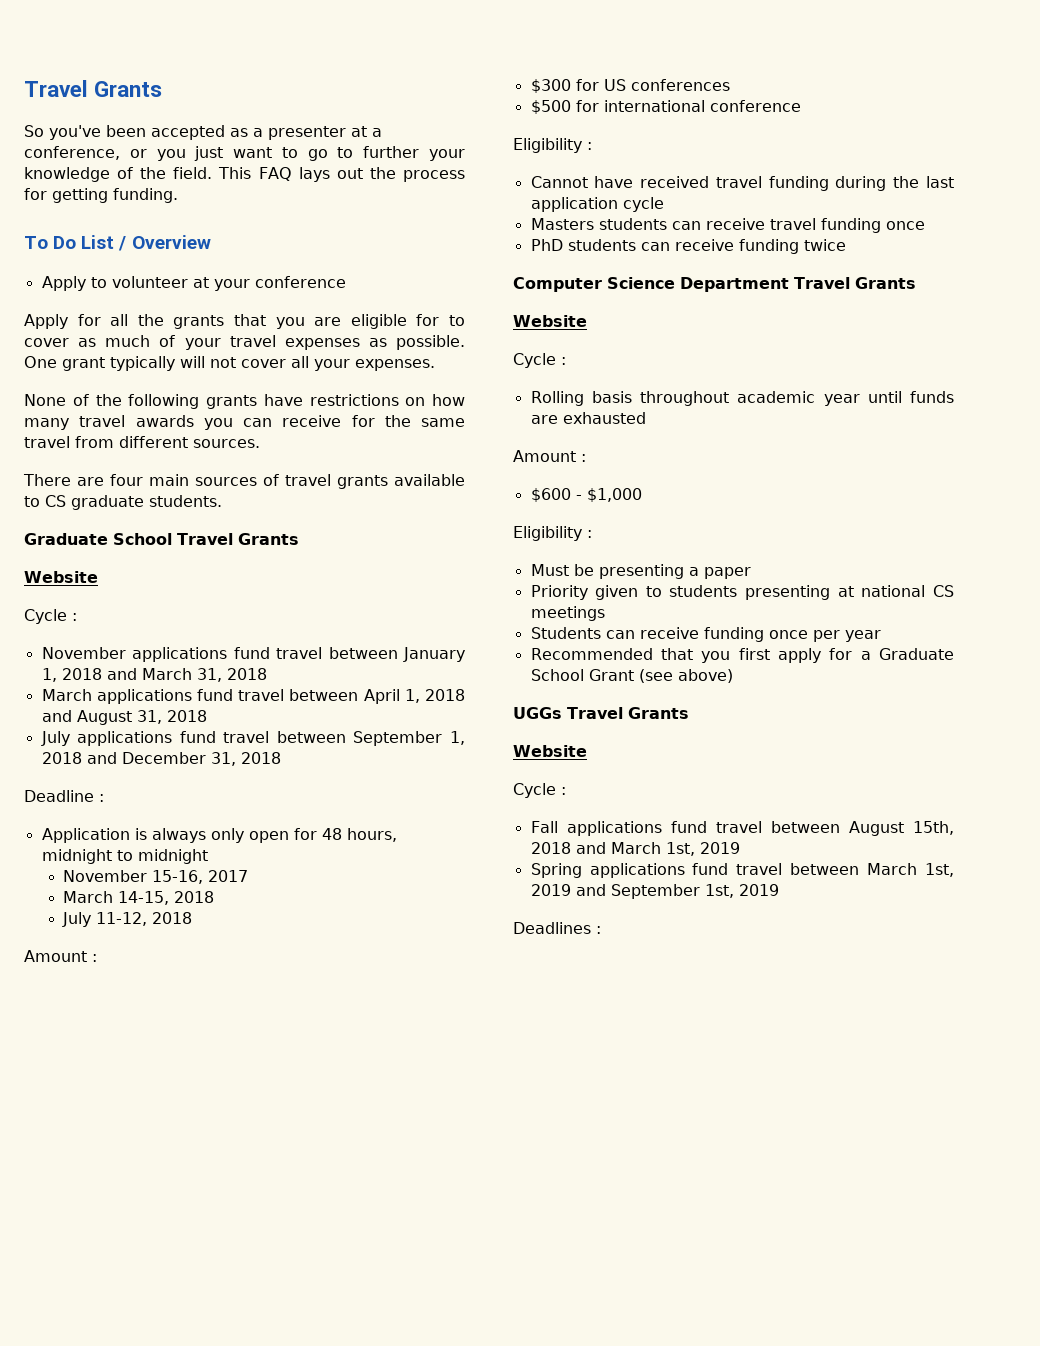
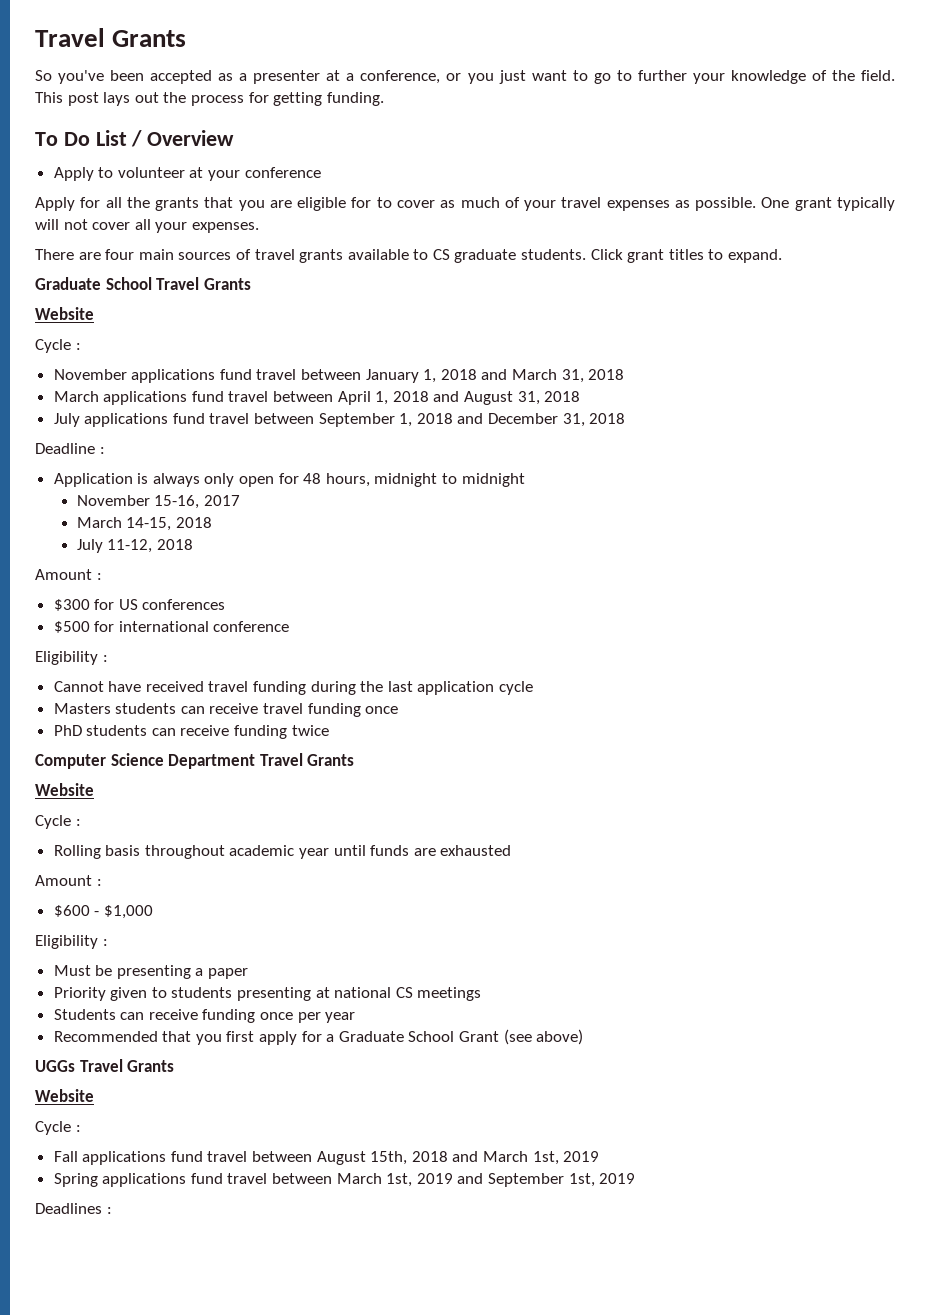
[258,167,292,181] FAQ -> [67,92,99,106] post
[24,394,465,409] [24,415,465,430] [24,436,260,448] // None of the following grants have restrictions on how many travel awards you can receive for the same travel from different sources. -> (259, 227) none
(222, 501) none -> [590,249,783,263] Click grant titles to expand.

